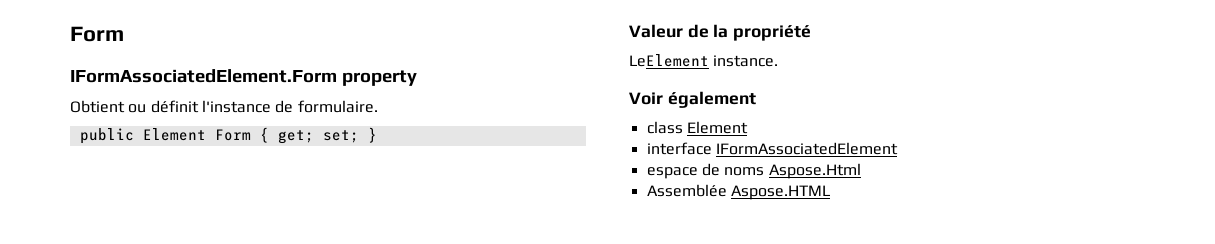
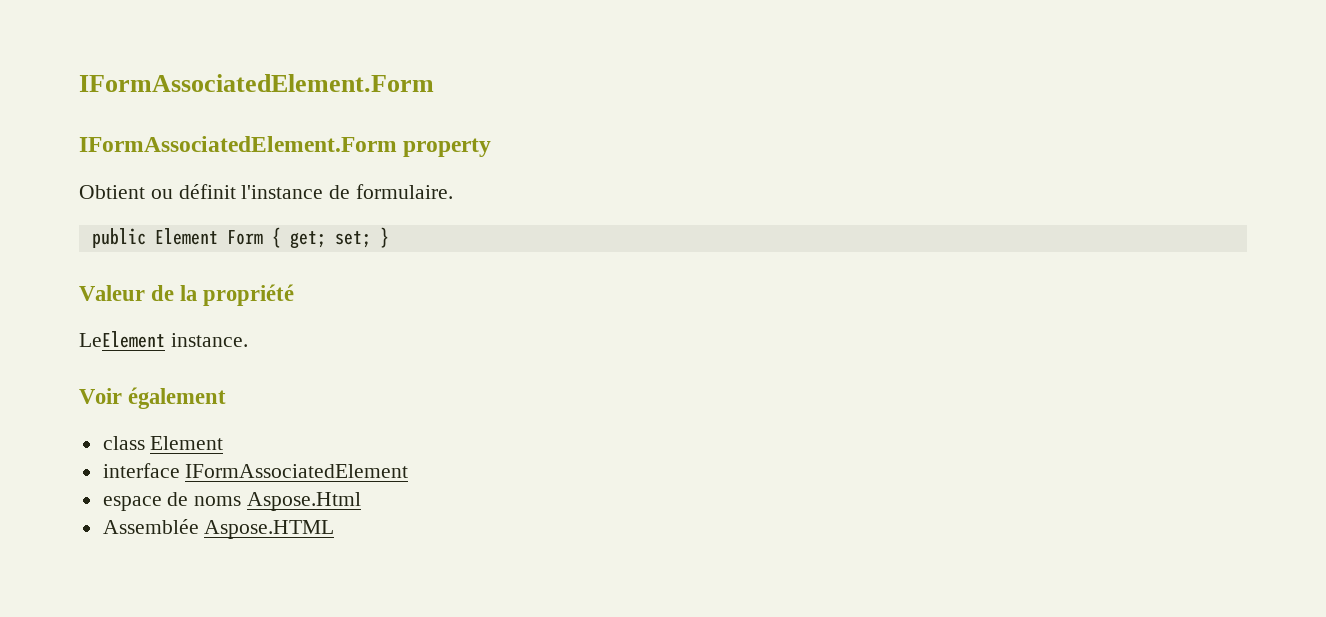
[70,26,124,42] Form -> [79,74,434,92] IFormAssociatedElement.Form

